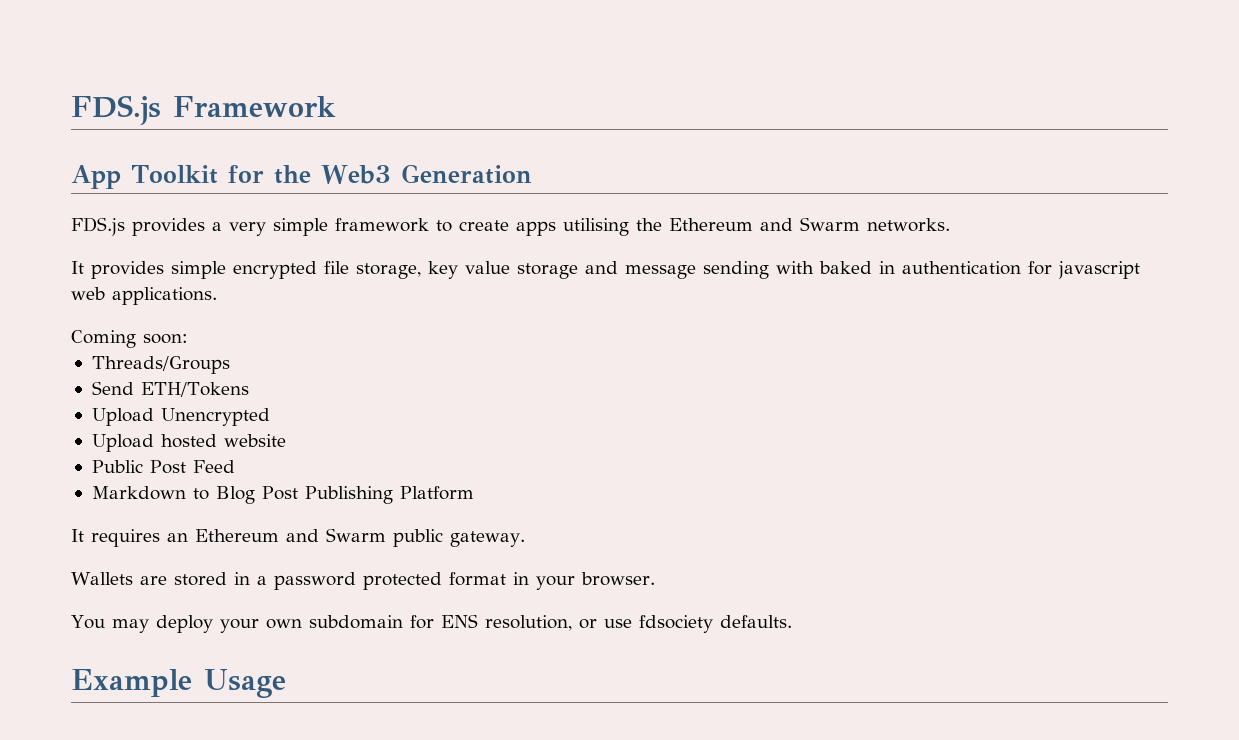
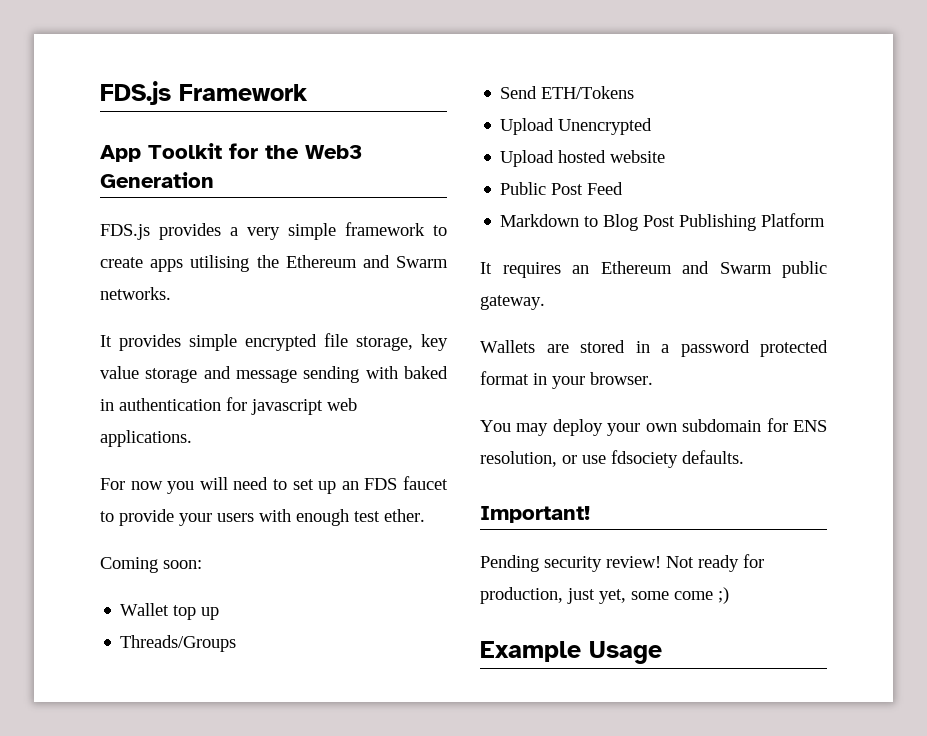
(217, 296) none -> [100,476,448,494] [100,509,425,526] // For now you will need to set up an FDS faucet to provide your users with enough test ether.
(188, 339) none -> [120,603,220,620] // Wallet top up
(792, 621) none -> [480,506,590,523] [480,554,764,572] [480,587,729,604] // Important! // Pending security review! Not ready for production, just yet, some come ;)

